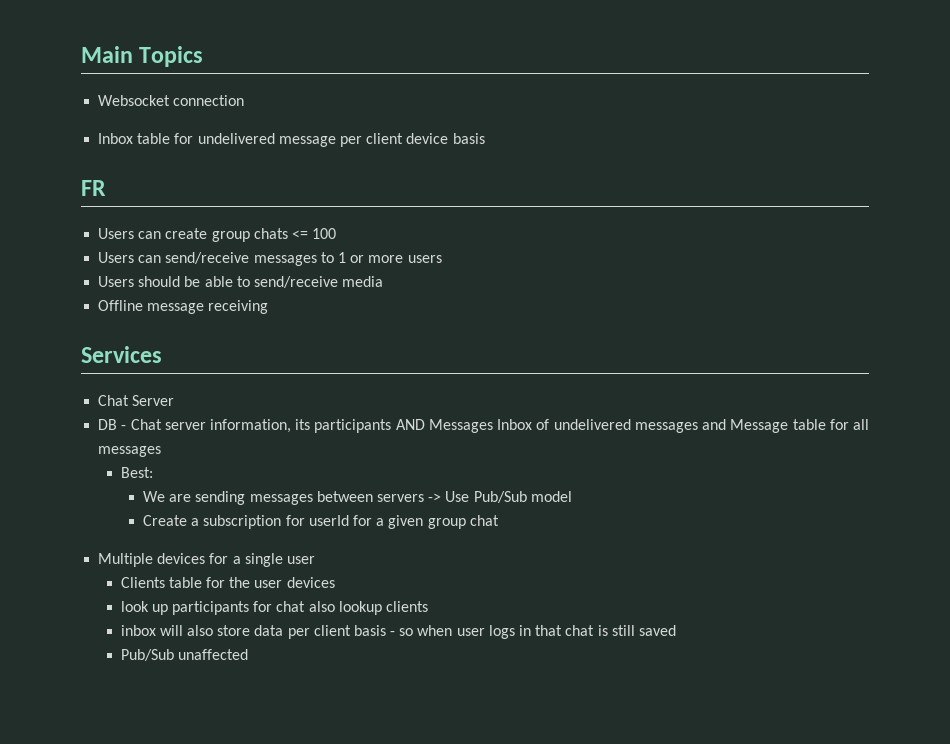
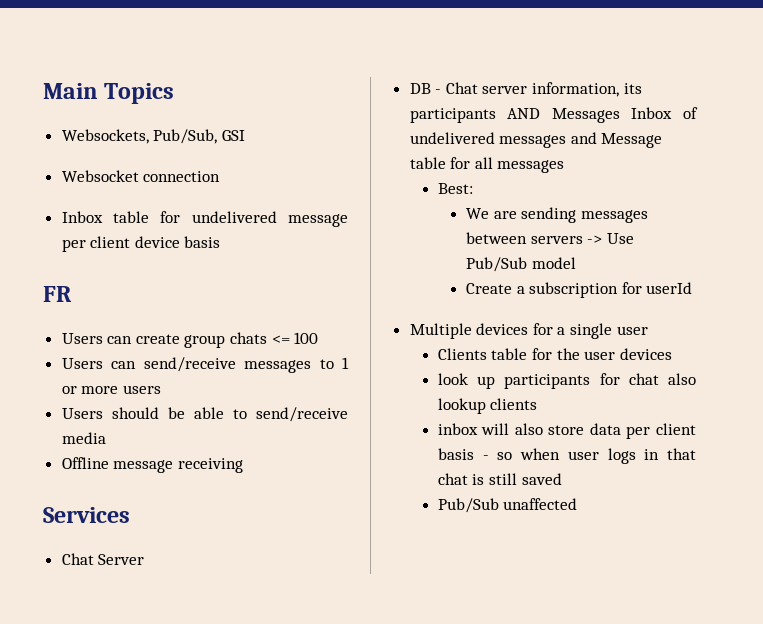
(204, 56) none -> [61,129,245,144] // Websockets, Pub/Sub, GSI
[353,515,499,529] for a given group chat -> (693, 288) none

